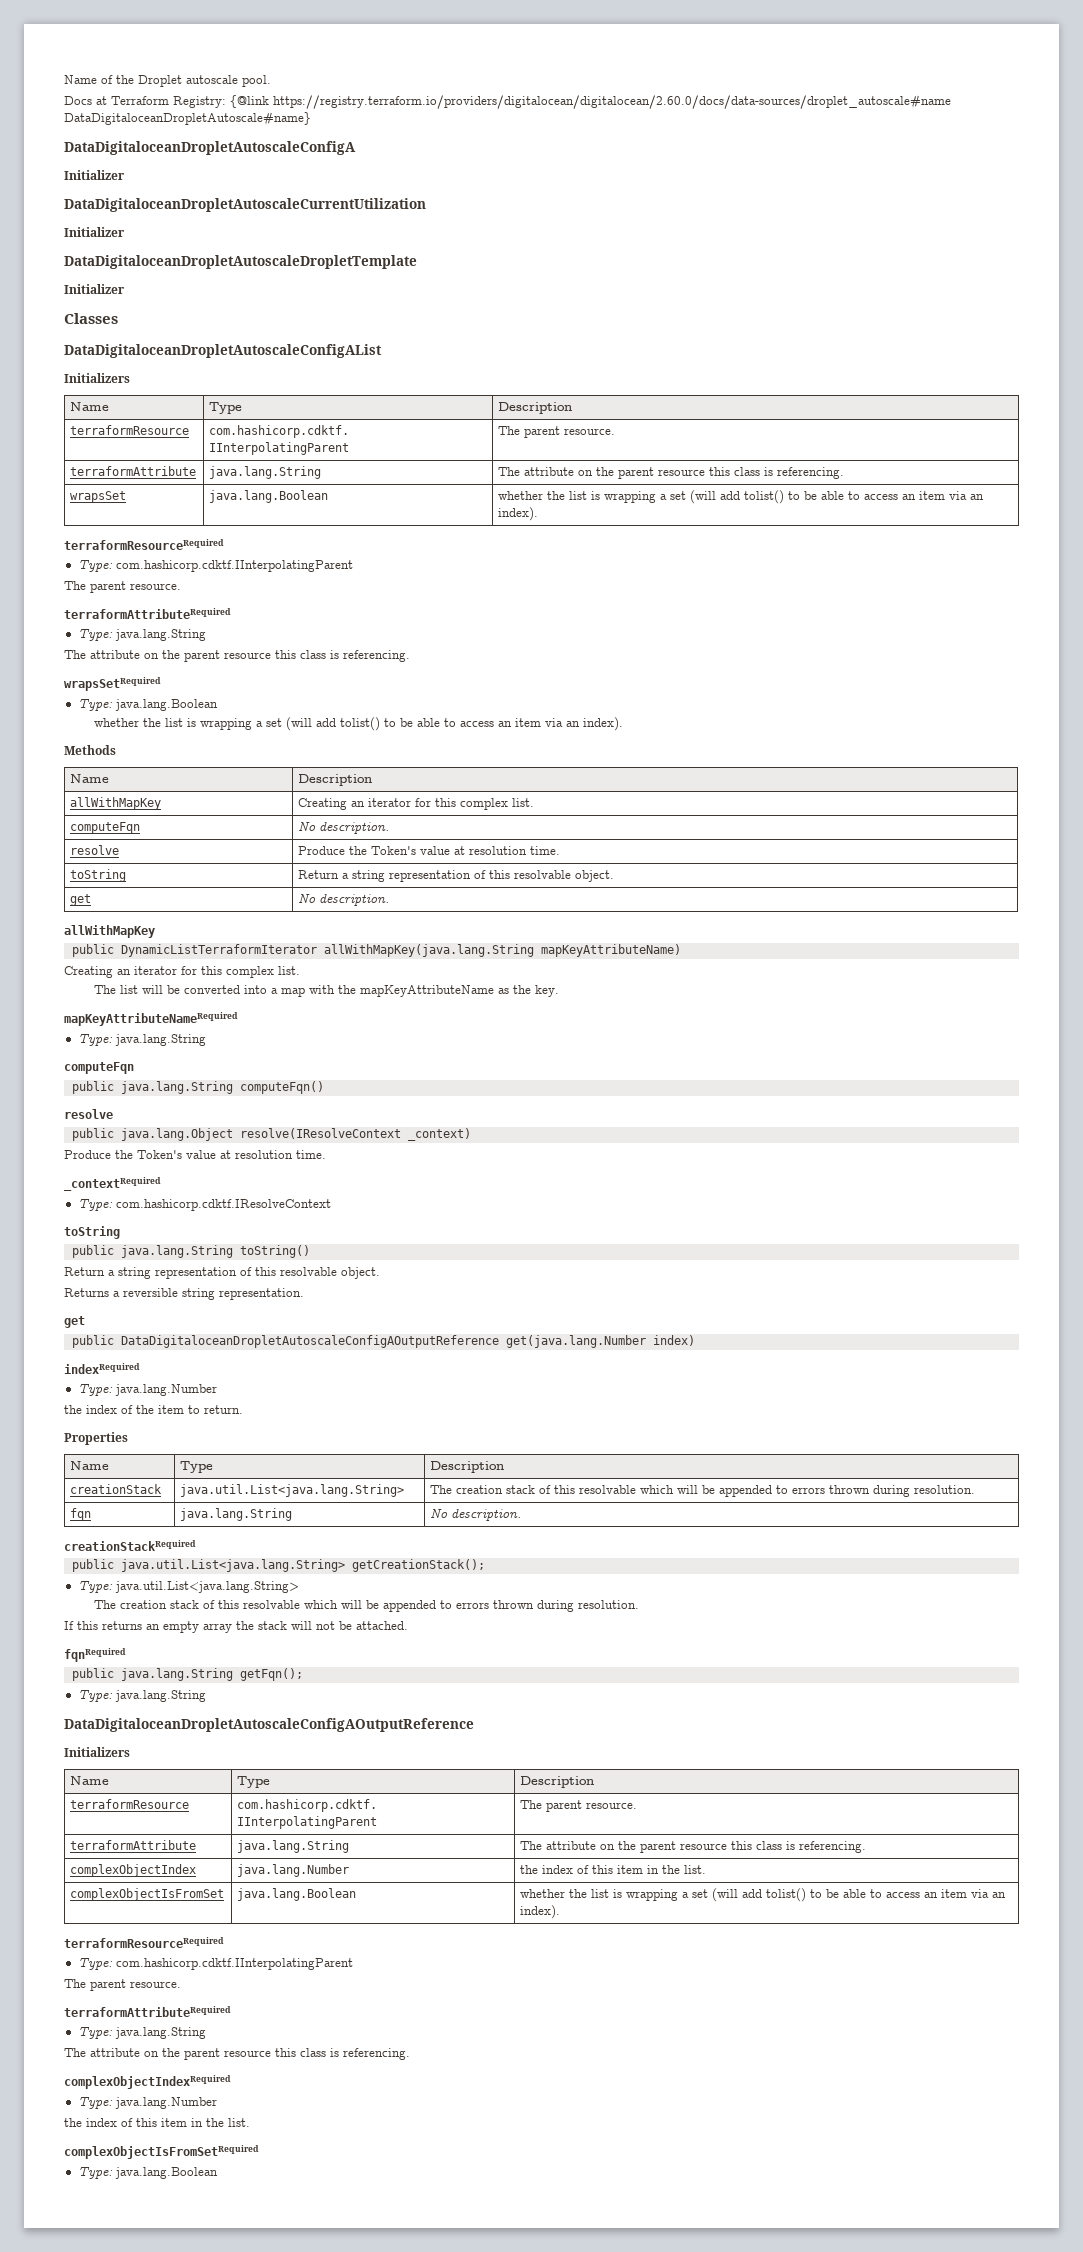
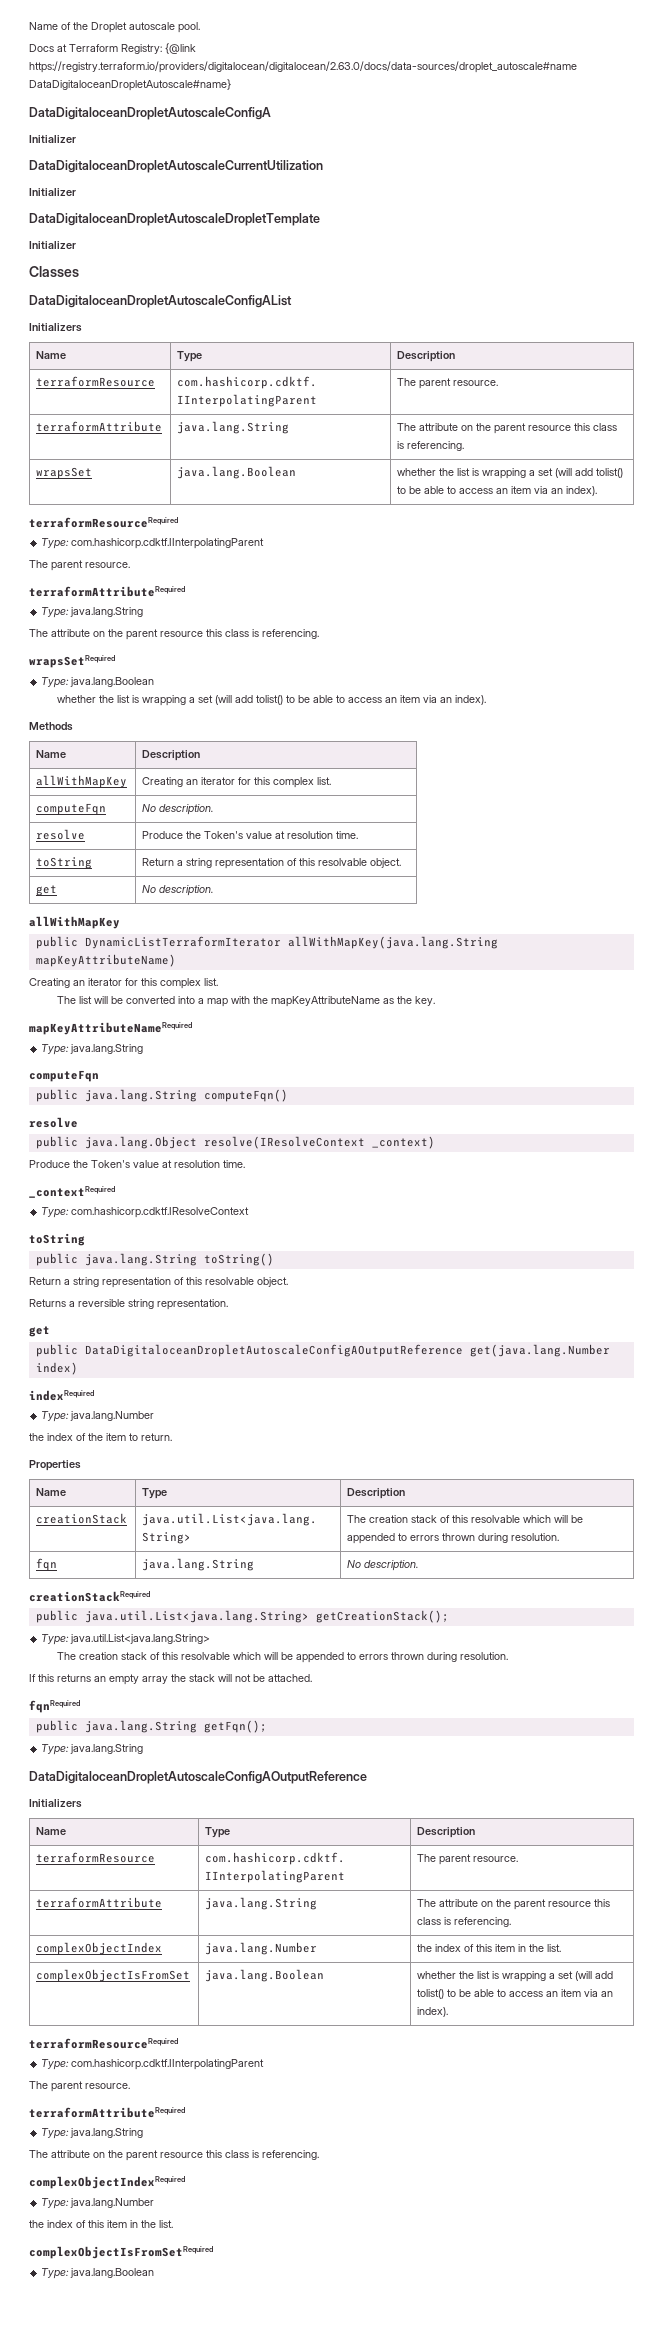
[273,95,951,109] https://registry.terraform.io/providers/digitalocean/digitalocean/2.60.0/docs/data-sources/droplet_autoscale#name -> [29,61,577,73] https://registry.terraform.io/providers/digitalocean/digitalocean/2.63.0/docs/data-sources/droplet_autoscale#name

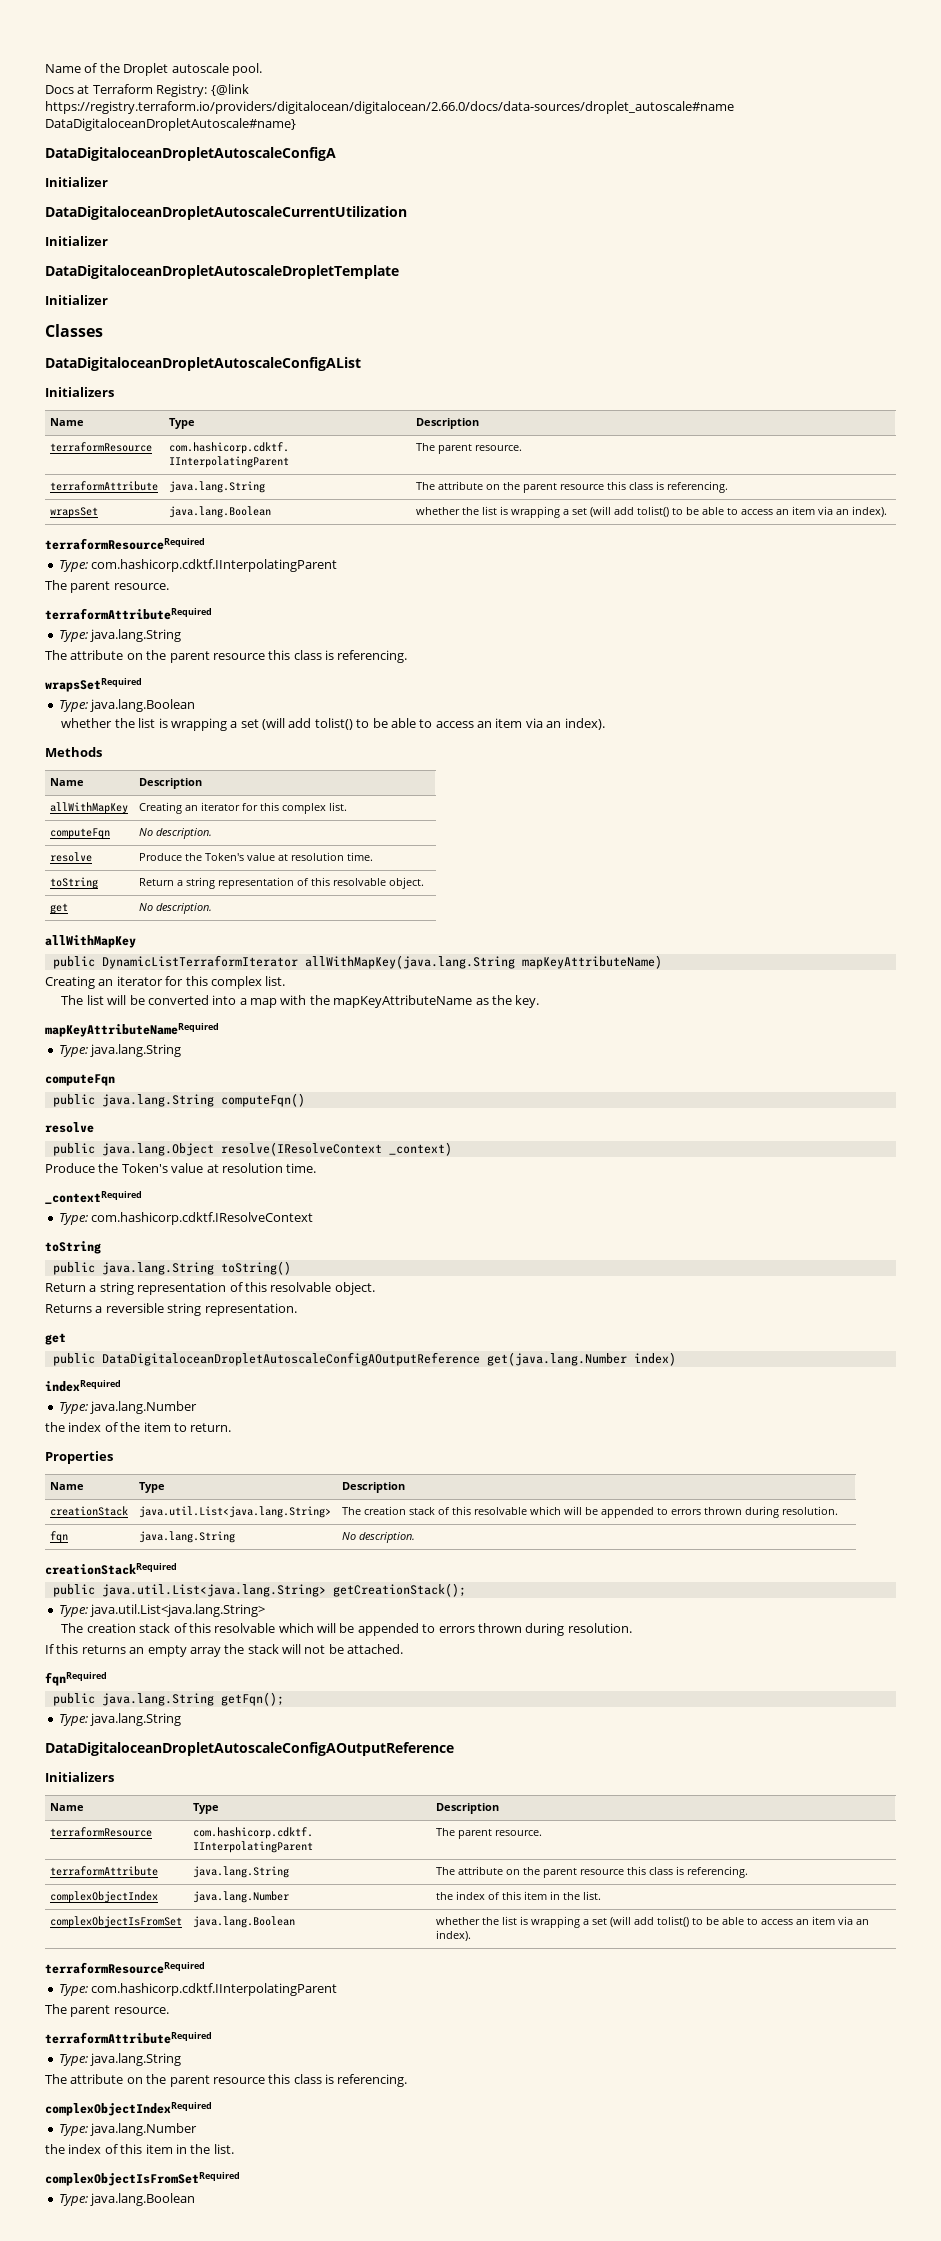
[29,61,577,73] https://registry.terraform.io/providers/digitalocean/digitalocean/2.63.0/docs/data-sources/droplet_autoscale#name -> [45,101,734,114] https://registry.terraform.io/providers/digitalocean/digitalocean/2.66.0/docs/data-sources/droplet_autoscale#name

